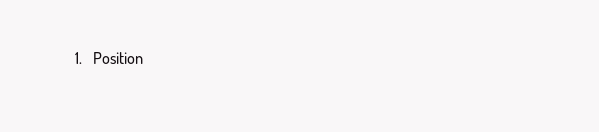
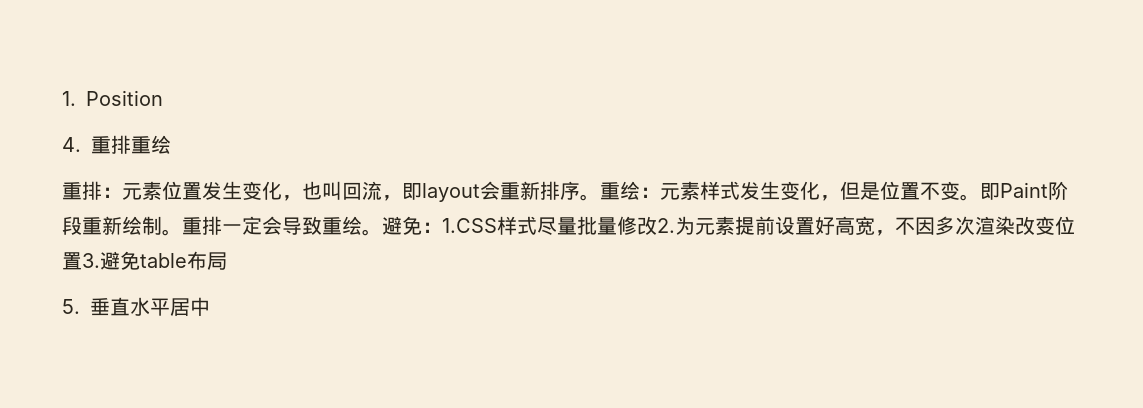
(144, 58) none -> [62,135,171,154] [62,181,1068,202] [62,216,1075,236] [62,251,227,270] [62,297,210,316] // 4.重排重绘 // 重排：元素位置发生变化，也叫回流，即layout会重新排序。重绘：元素样式发生变化，但是位置不变。即Paint阶段重新绘制。重排一定会导致重绘。避免：1.CSS样式尽量批量修改2.为元素提前设置好高宽，不因多次渲染改变位置3.避免table布局 // 5.垂直水平居中

